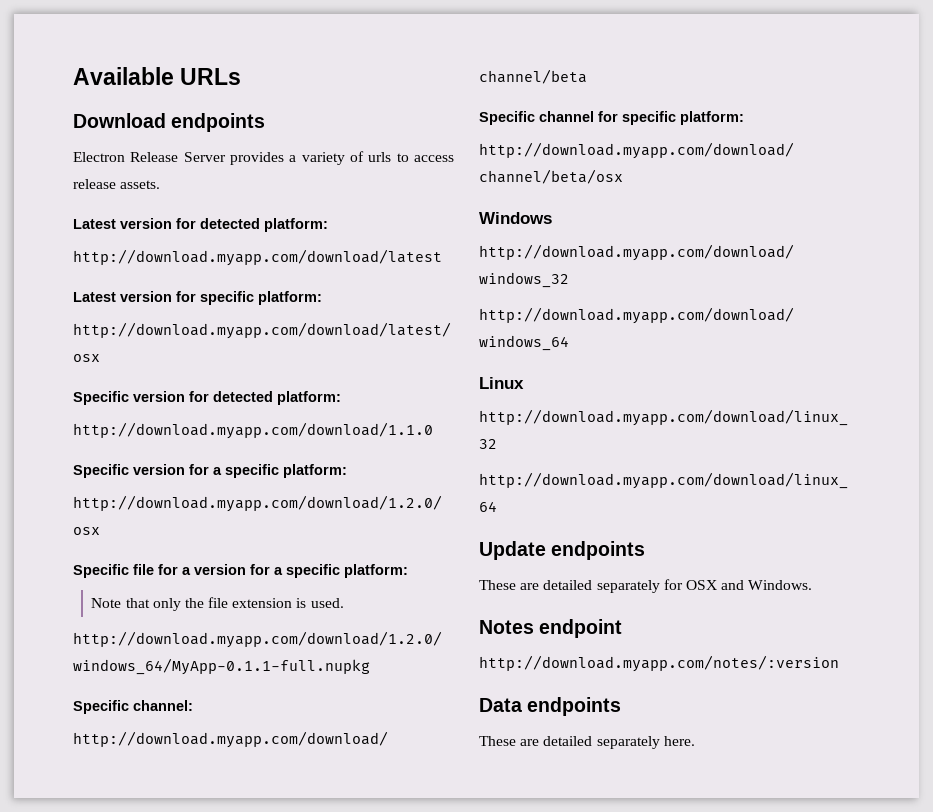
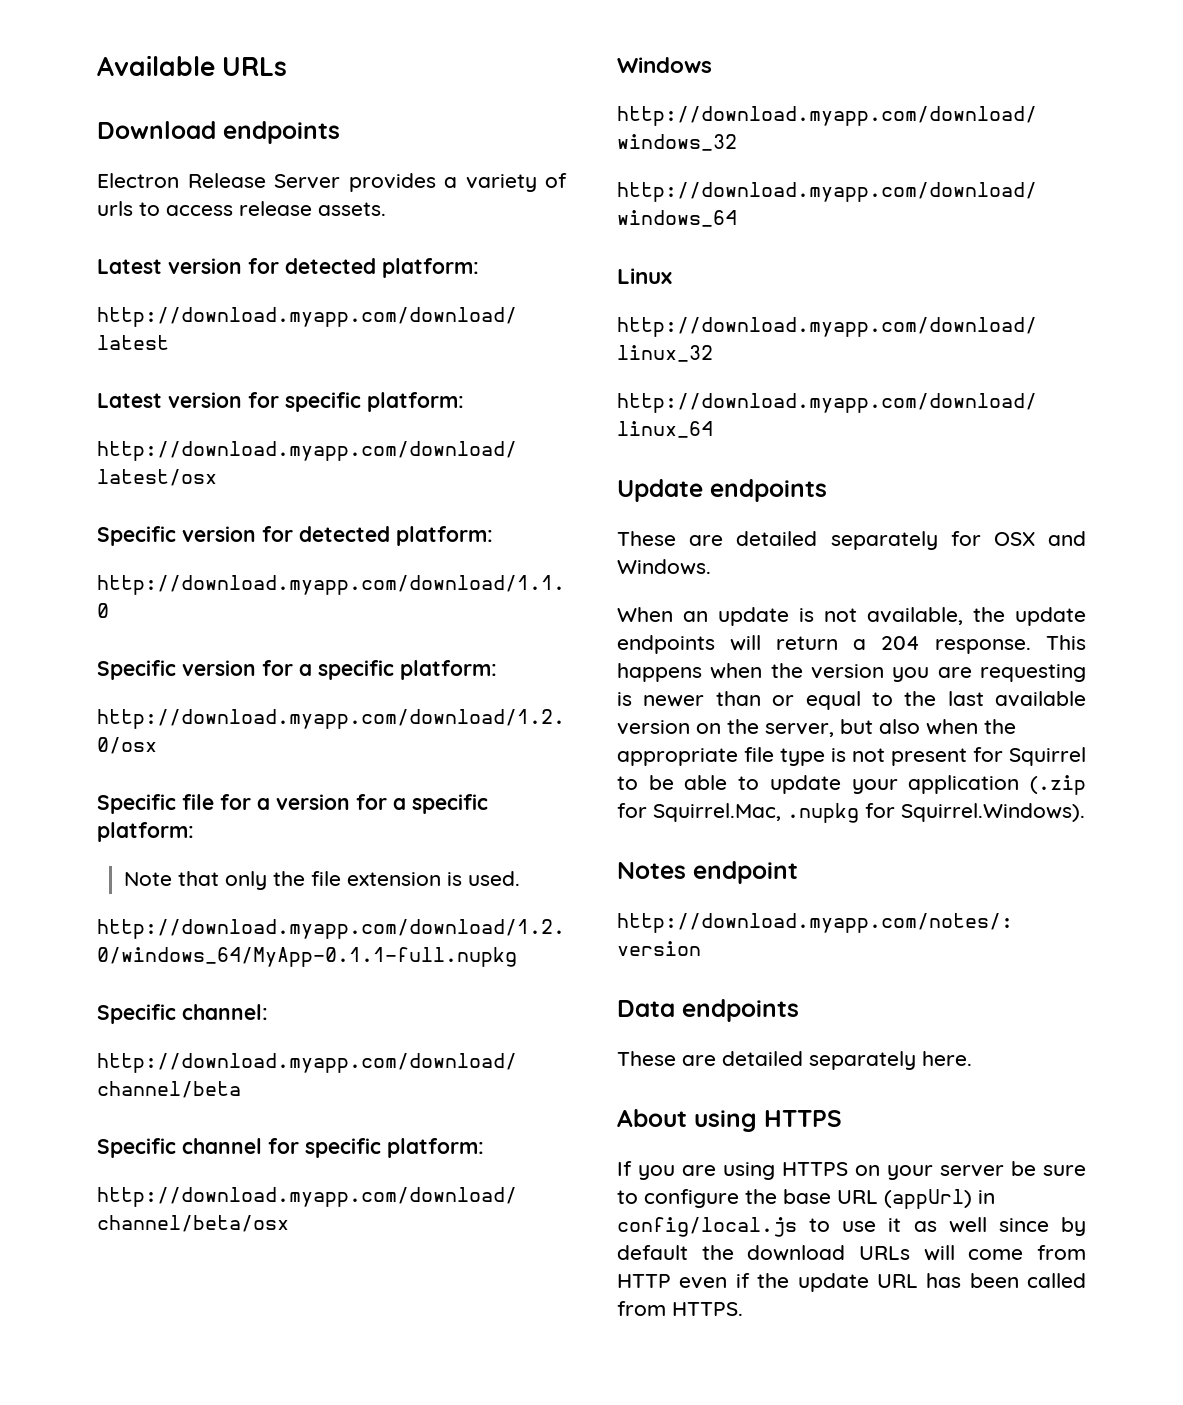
(813, 585) none -> [617,607,1086,626] [617,635,1086,654] [617,663,1086,682] [617,691,1086,710] [617,719,1016,737] [617,747,1086,766] [617,775,1086,795] [617,803,1085,823] // When an update is not available, the update endpoints will return a 204 response. This happens when the version you are requesting is newer than or equal to the last available version on the server, but also when the appropriate file type is not present for Squirrel to be able to update your application (.zip for Squirrel.Mac, .nupkg for Squirrel.Windows).
(695, 741) none -> [617,1109,842,1132] [617,1161,1086,1180] [617,1189,995,1209] [617,1217,1086,1237] [617,1245,1086,1261] [617,1273,1086,1292] [617,1301,743,1316] // About using HTTPS // If you are using HTTPS on your server be sure to configure the base URL (appUrl) in config/local.js to use it as well since by default the download URLs will come from HTTP even if the update URL has been called from HTTPS.

